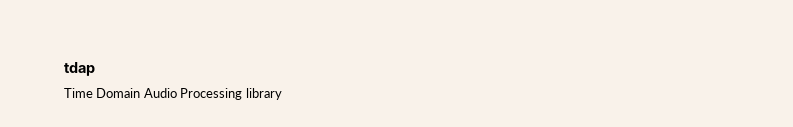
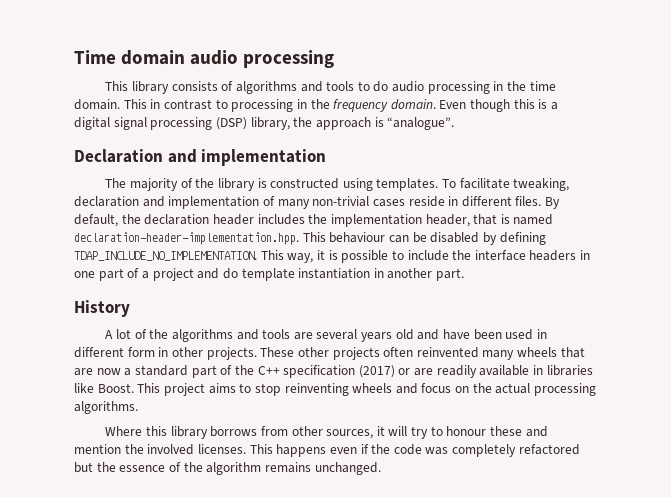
[64,62,95,76] [64,88,282,100] tdap // Time Domain Audio Processing library -> [74,50,335,68] [105,81,556,94] [74,99,559,112] [74,117,455,130] [74,149,327,166] [105,178,570,191] [74,196,561,209] [74,214,554,227] [74,232,546,245] [74,250,591,263] [74,268,465,281] [74,300,130,317] [105,329,548,342] [74,347,585,360] [74,365,593,378] [74,383,597,396] [74,401,138,414] [105,426,548,439] [74,444,580,457] [74,462,381,475] Time domain audio processing // This library consists of algorithms and tools to do audio processing in the time domain. This in contrast to processing in the frequency domain. Even though this is a digital signal processing (DSP) library, the approach is “analogue”. // Declaration and implementation // The majority of the library is constructed using templates. To facilitate tweaking, declaration and implementation of many non-trivial cases reside in different files. By default, the declaration header includes the implementation header, that is named declaration-header-implementation.hpp. This behaviour can be disabled by defining TDAP_INCLUDE_NO_IMPLEMENTATION. This way, it is possible to include the interface headers in one part of a project and do template instantiation in another part. // History // A lot of the algorithms and tools are several years old and have been used in different form in other projects. These other projects often reinvented many wheels that are now a standard part of the C++ specification (2017) or are readily available in libraries like Boost. This project aims to stop reinventing wheels and focus on the actual processing algorithms. // Where this library borrows from other sources, it will try to honour these and mention the involved licenses. This happens even if the code was completely refactored but the essence of the algorithm remains unchanged.

